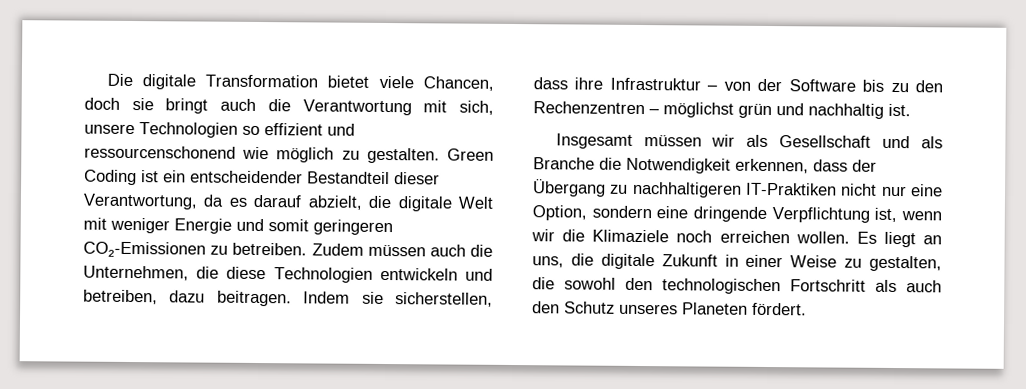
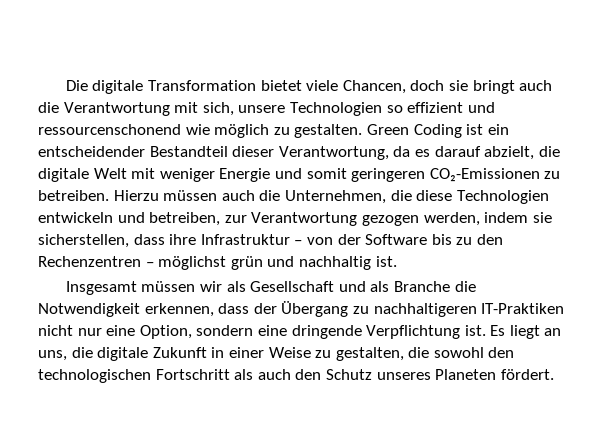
[311,243,364,256] Zudem -> [113,190,159,201] Hierzu
[169,290,351,307] dazu beitragen. Indem -> [224,212,529,226] zur Verantwortung gezogen werden, indem
[874,207,942,223] [531,229,850,244] ist, wenn wir die Klimaziele noch erreichen wollen. -> [464,325,486,336] ist.

